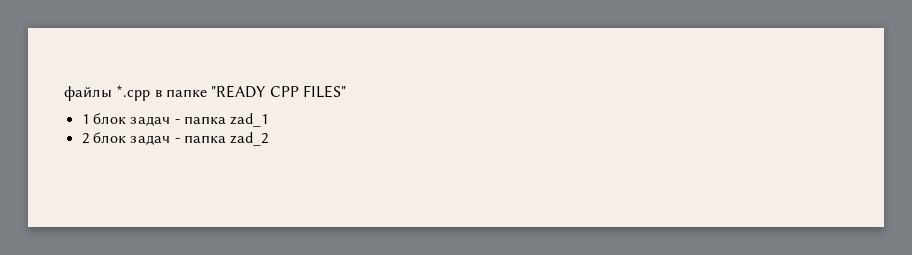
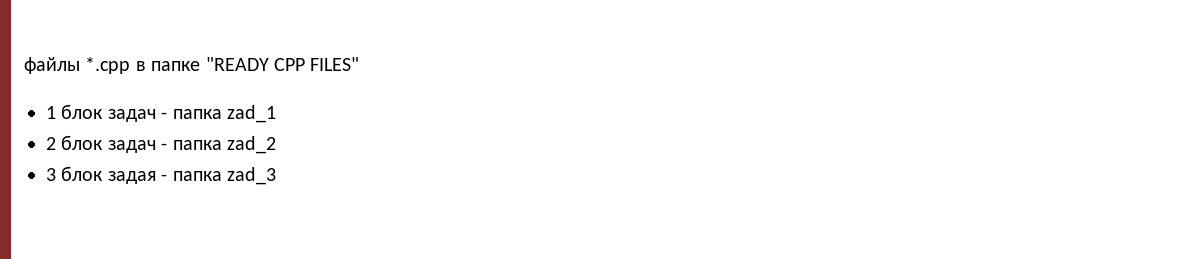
(269, 139) none -> [46,166,276,185] // 3 блок задая - папка zad_3

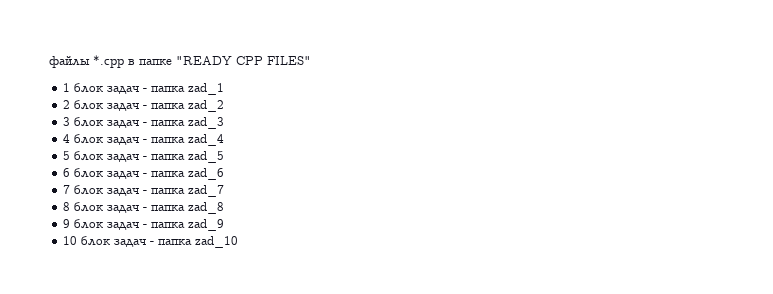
[107,171,156,184] задая -> [107,120,140,128] задач
(276, 176) none -> [63,134,225,146] [63,151,225,163] [63,168,225,180] [63,185,225,197] [63,202,225,214] [63,219,225,231] [63,236,239,248] // 4 блок задач - папка zad_4 // 5 блок задач - папка zad_5 // 6 блок задач - папка zad_6 // 7 блок задач - папка zad_7 // 8 блок задач - папка zad_8 // 9 блок задач - папка zad_9 // 10 блок задач - папка zad_10

